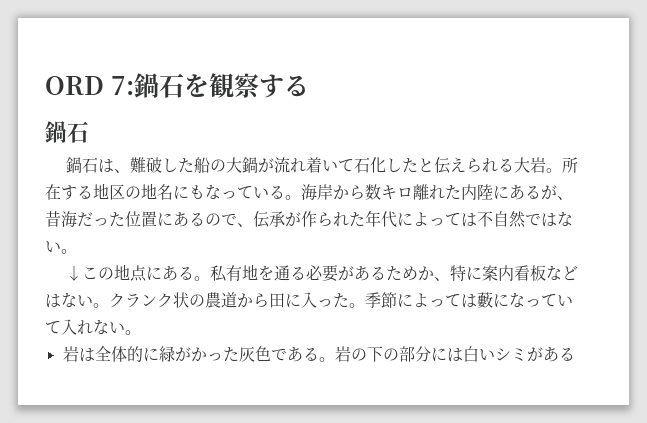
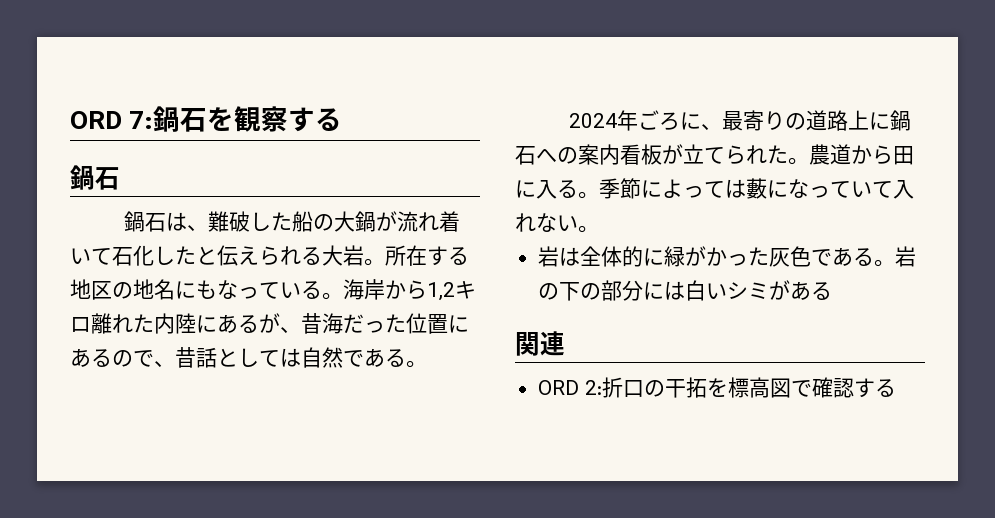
[365,184,381,200] 数 -> [427,282,455,301] 1,2
[253,210,573,228] [45,240,77,254] [66,264,579,282] [45,292,205,308] 伝承が作られた年代によっては不自然ではない。 // ↓この地点にある。私有地を通る必要があるためか、特に案内看板などはない。クランク状の -> [175,347,427,368] [569,110,912,131] [515,144,809,165] 昔話としては自然である。 // 2024年ごろに、最寄りの道路上に鍋石への案内看板が立てられた。
[317,293,349,308] った -> [557,180,578,198] る
(575, 354) none -> [515,331,565,356] [538,377,897,398] // 関連 // ORD 2:折口の干拓を標高図で確認する

